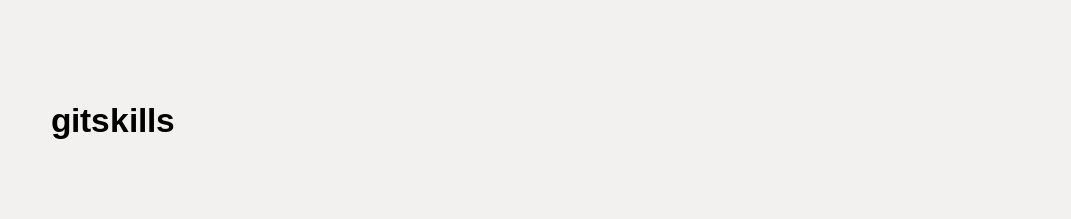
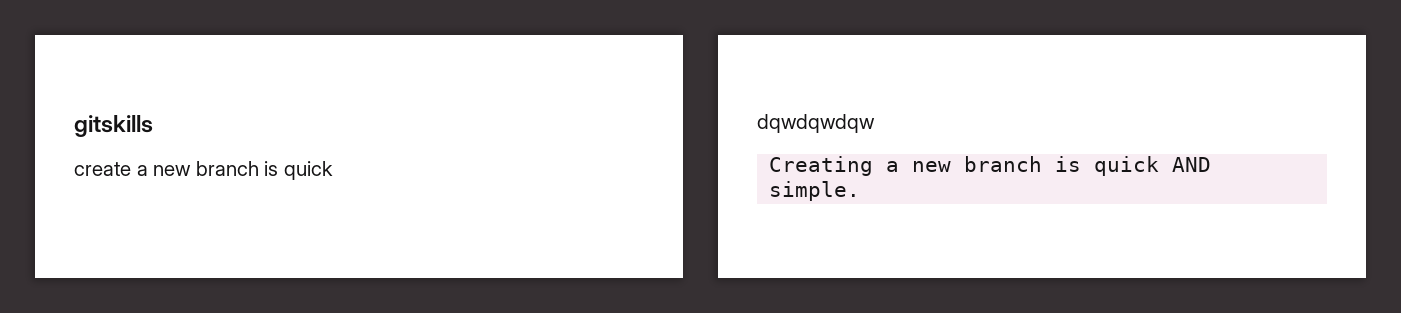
(175, 123) none -> [74,161,333,180] [757,114,875,133] [769,156,1212,176] [769,181,861,201] // create a new branch is quick // dqwdqwdqw // Creating a new branch is quick AND simple.

